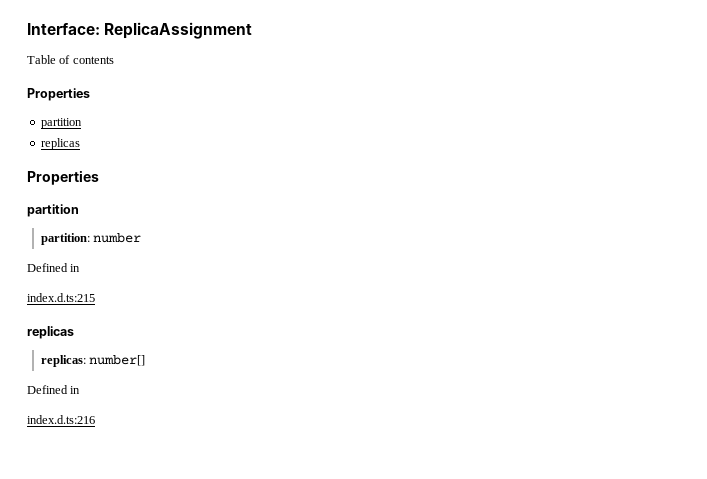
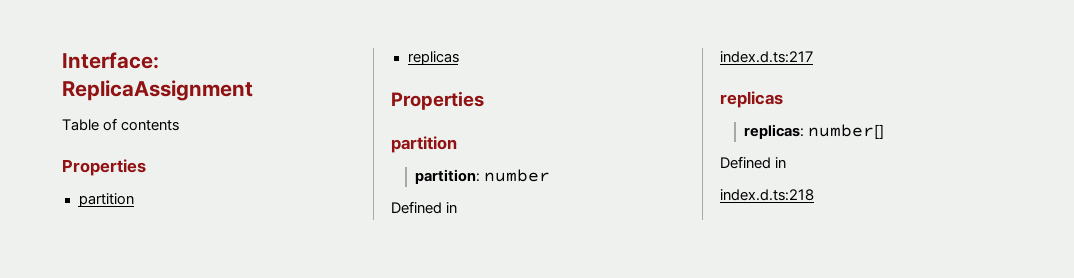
[27,293,95,302] index.d.ts:215 -> [720,51,813,63] index.d.ts:217
[27,415,95,424] index.d.ts:216 -> [720,189,814,201] index.d.ts:218

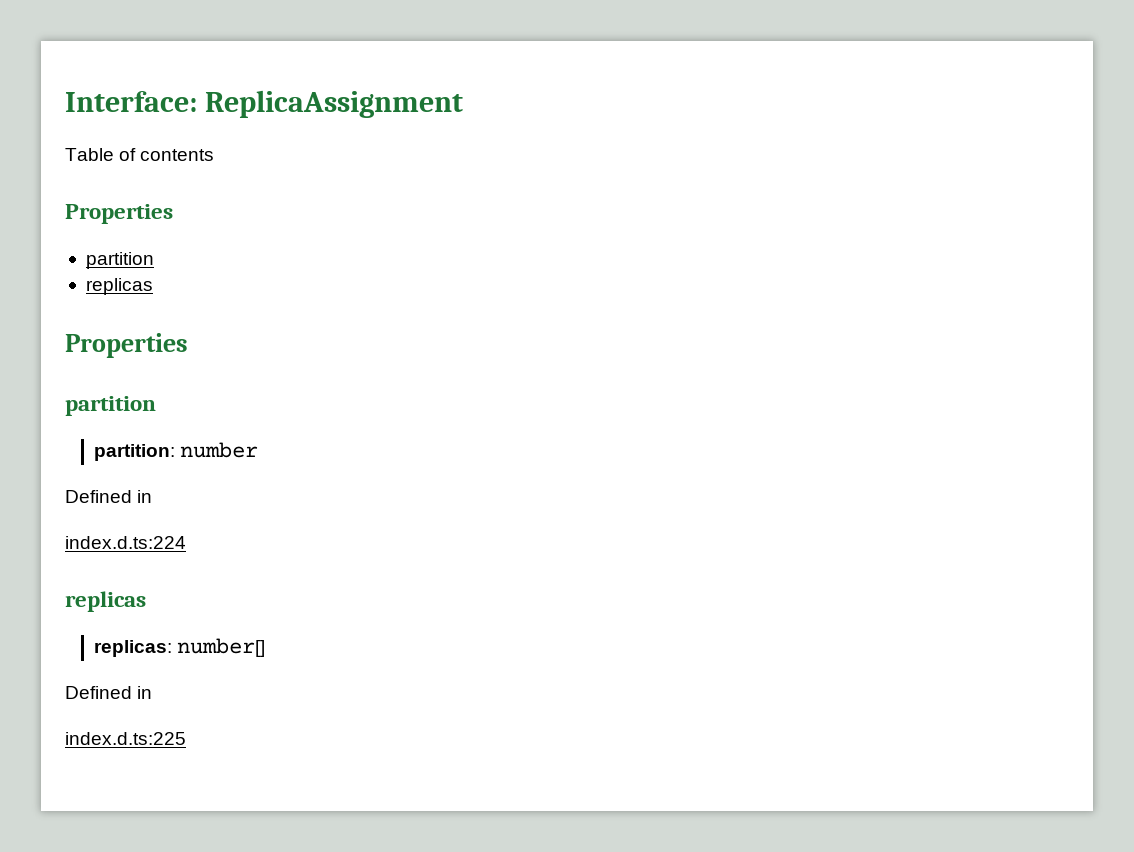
[720,51,813,63] index.d.ts:217 -> [65,536,186,549] index.d.ts:224
[720,189,814,201] index.d.ts:218 -> [65,732,186,745] index.d.ts:225

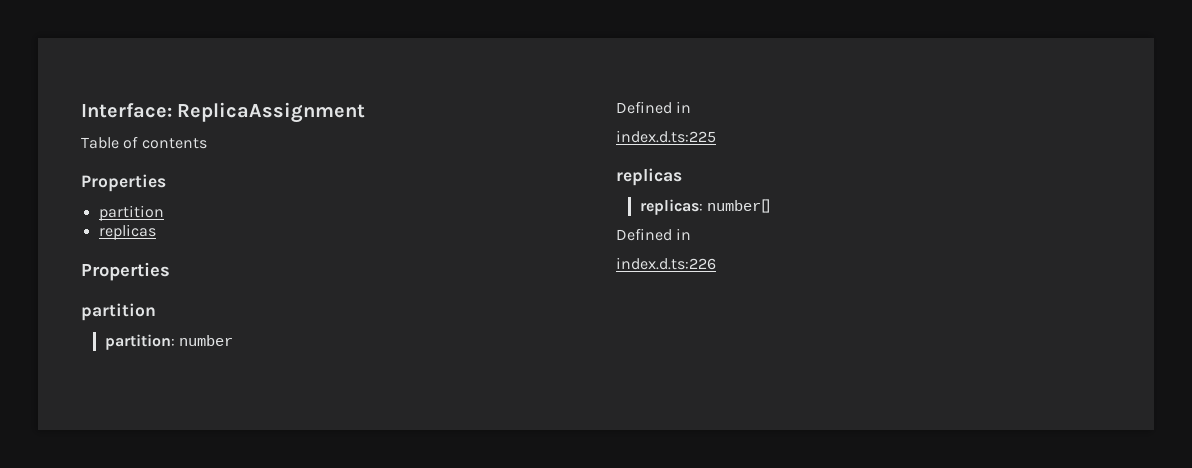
[65,536,186,549] index.d.ts:224 -> [616,130,716,143] index.d.ts:225
[65,732,186,745] index.d.ts:225 -> [616,257,716,270] index.d.ts:226

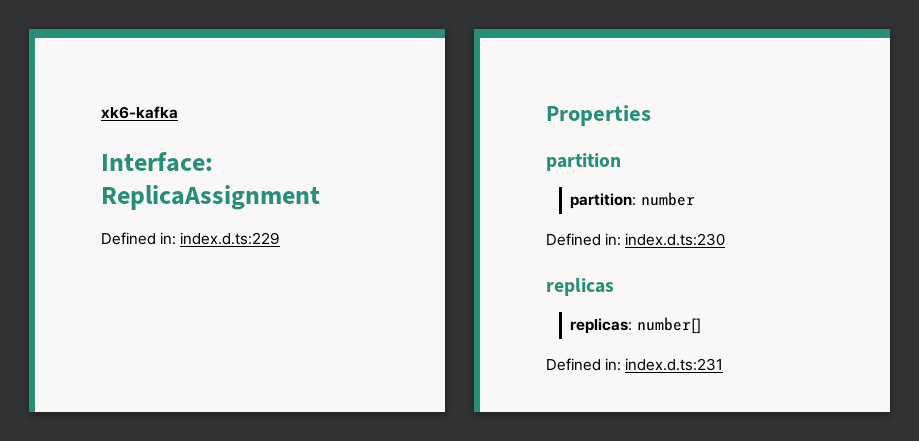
(81, 110) none -> [101,106,178,119] xk6-kafka //
[81,136,207,149] [81,174,166,192] [98,205,164,221] [98,224,156,240] Table of contents // Properties // partition // replicas -> [101,232,281,245] Defined in: index.d.ts:229
[676,101,692,113] [616,130,716,143] in // index.d.ts:225 -> [605,233,726,246] in: index.d.ts:230
[676,228,692,240] [616,257,716,270] in // index.d.ts:226 -> [605,358,724,371] in: index.d.ts:231

